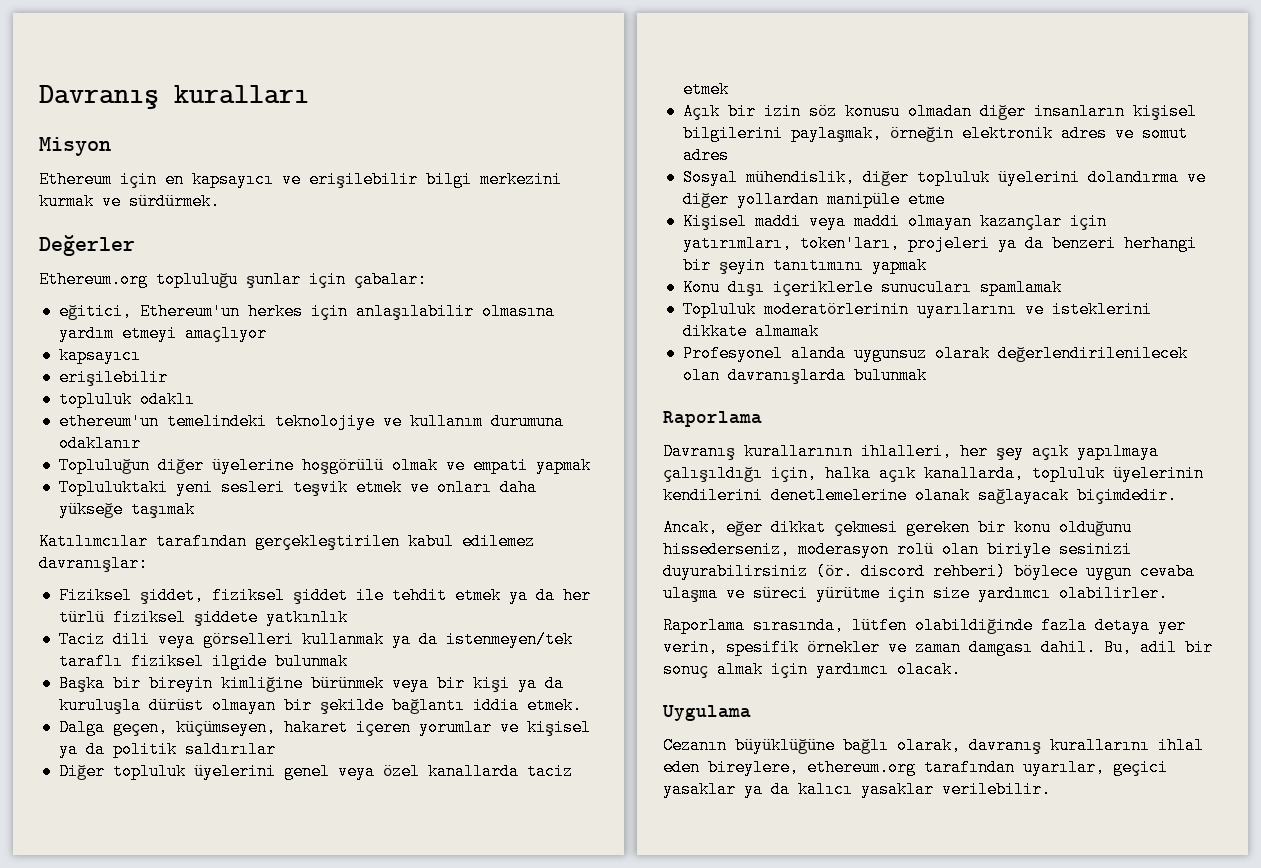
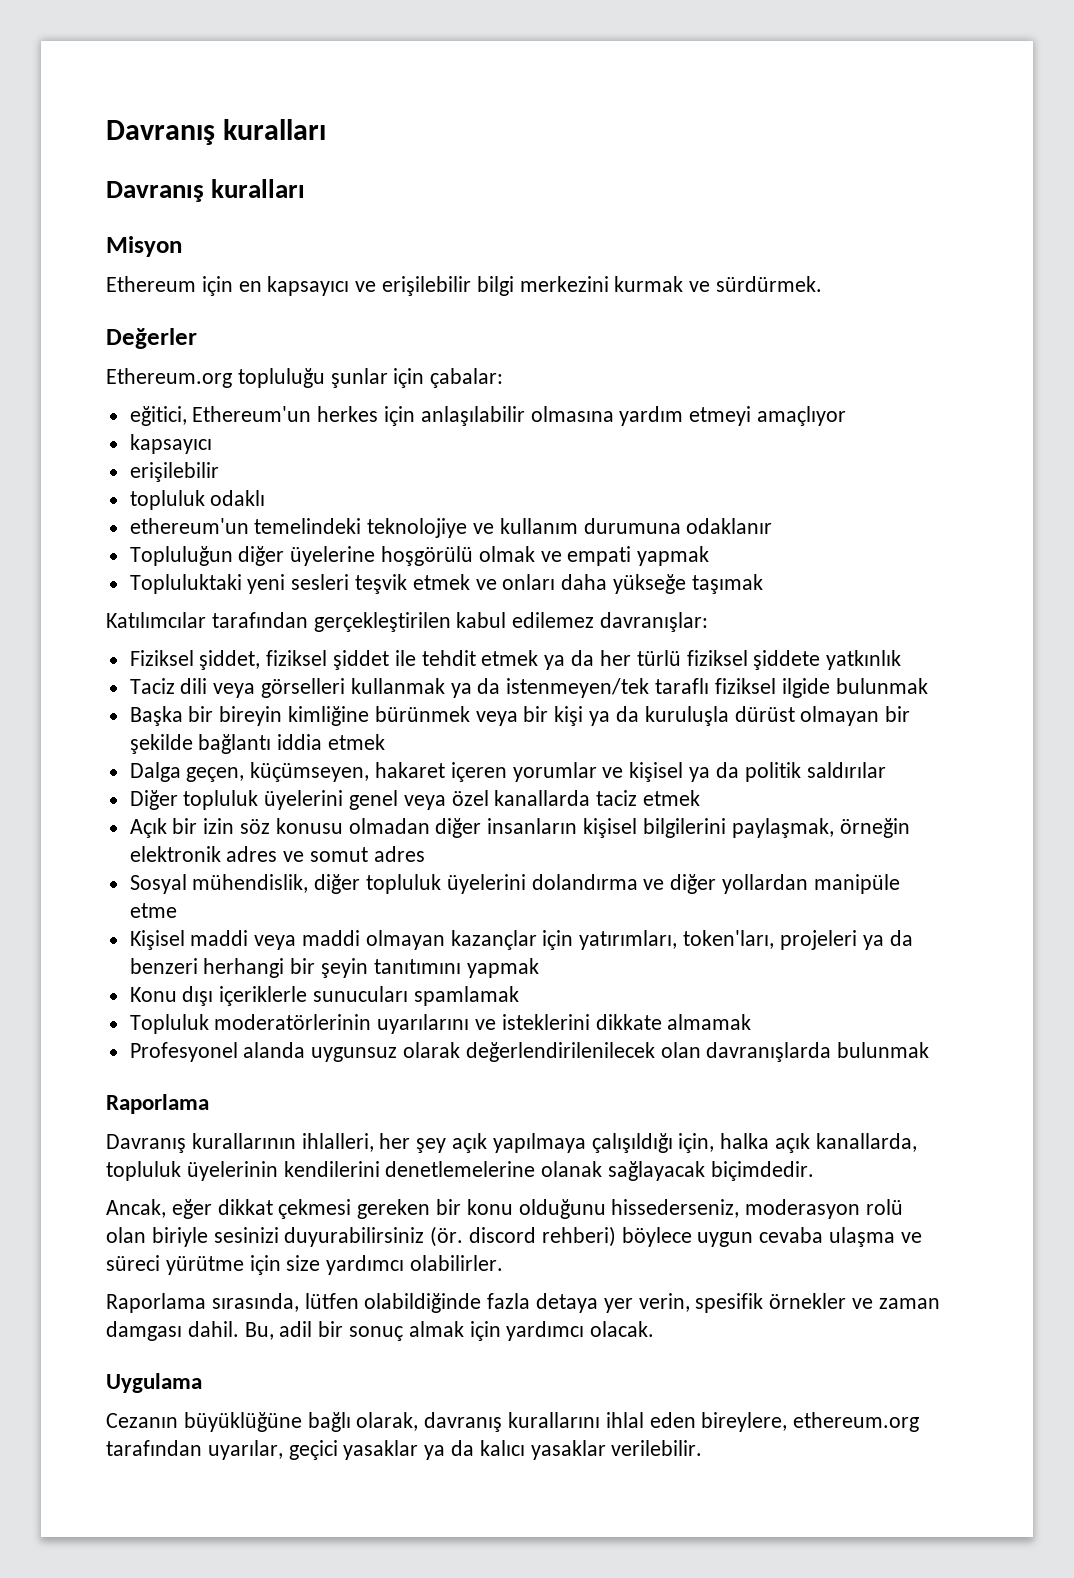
[39,85,309,109] Davranış kuralları -> [106,119,326,145] [106,179,306,202] Davranış kuralları // Davranış kuralları
[526,697,582,714] etmek. -> [328,734,386,750] etmek

